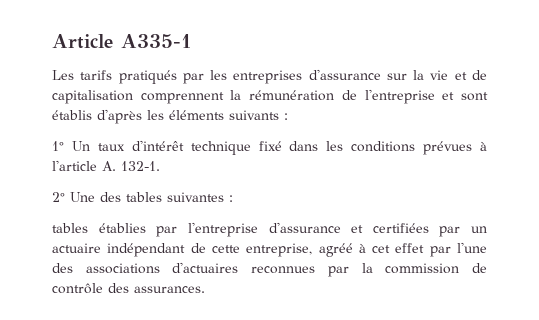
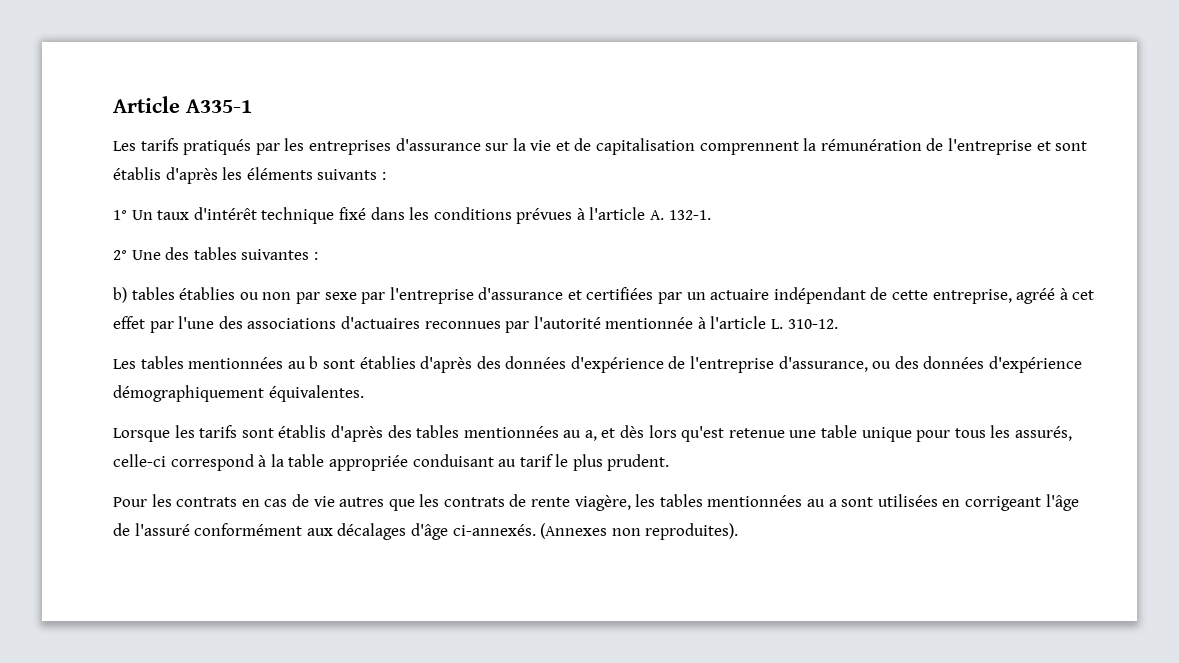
(233, 198) none -> [113,287,127,303] b)
(146, 228) none -> [239,292,357,304] ou non par sexe
[361,263,488,274] [52,283,205,294] la commission de contrôle des assurances. -> [533,316,838,329] [113,356,1083,373] [113,385,364,402] [113,425,1072,442] [113,454,670,471] [113,494,1079,511] [113,523,739,540] l'autorité mentionnée à l'article L. 310-12. // Les tables mentionnées au b sont établies d'après des données d'expérience de l'entreprise d'assurance, ou des données d'expérience démographiquement équivalentes. // Lorsque les tarifs sont établis d'après des tables mentionnées au a, et dès lors qu'est retenue une table unique pour tous les assurés, celle-ci correspond à la table appropriée conduisant au tarif le plus prudent. // Pour les contrats en cas de vie autres que les contrats de rente viagère, les tables mentionnées au a sont utilisées en corrigeant l'âge de l'assuré conformément aux décalages d'âge ci-annexés. (Annexes non reproduites).

